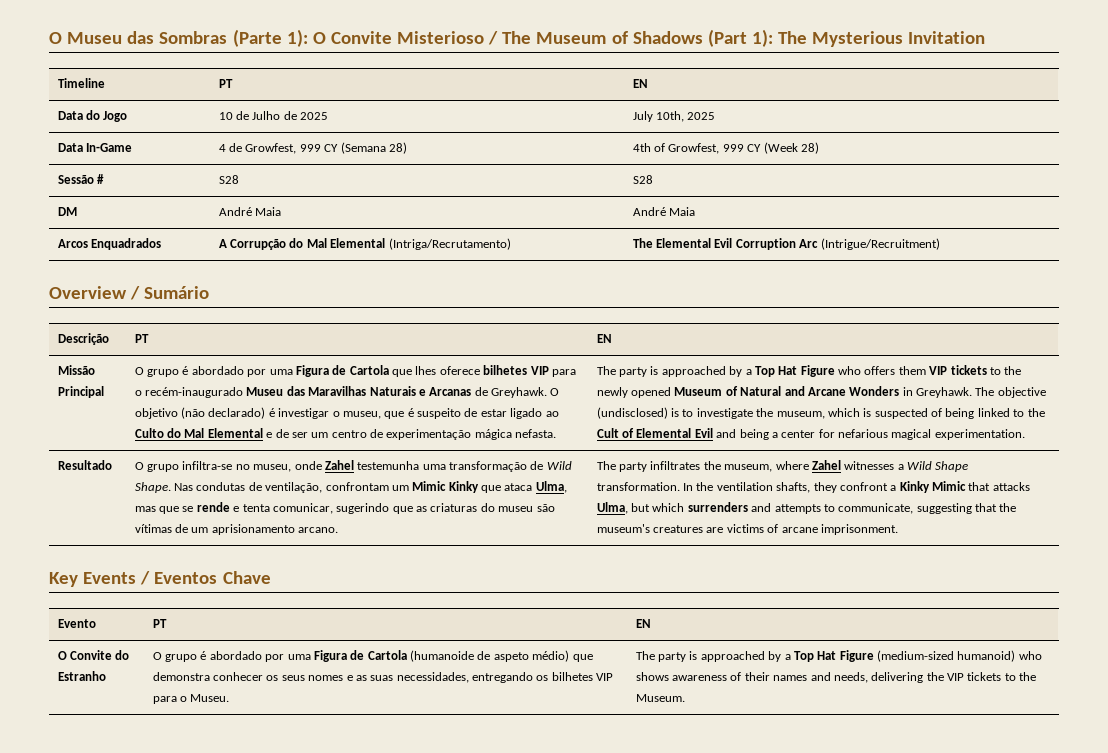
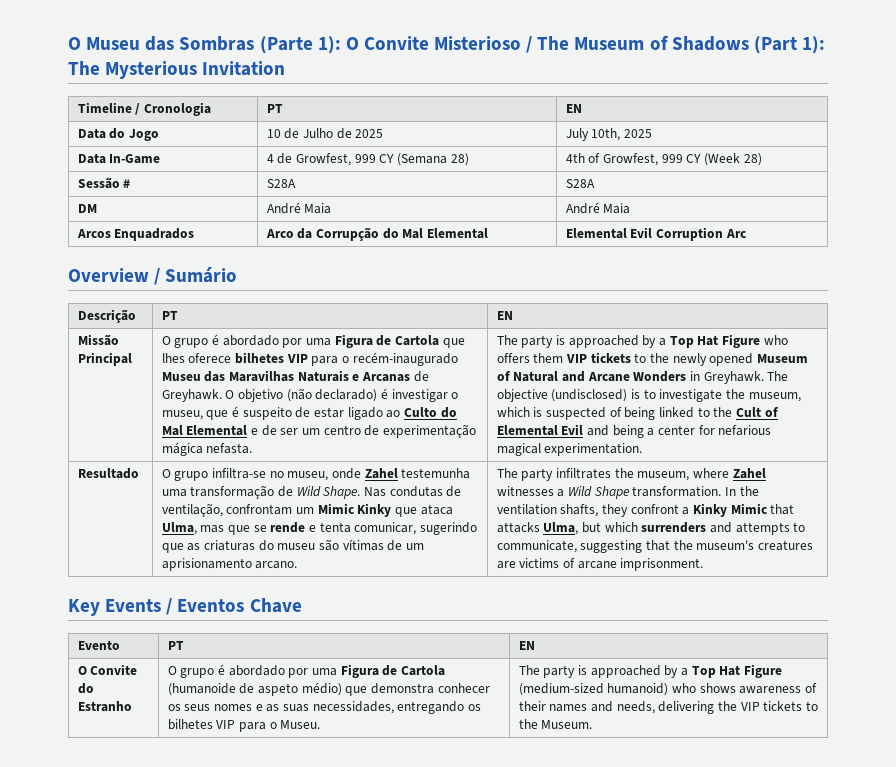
(105, 83) none -> [135,102,212,116] / Cronologia
[218,175,239,184] [632,175,653,184] S28 | S28 -> [266,179,296,188] [565,179,595,188] S28A | S28A
[218,239,227,248] A -> [265,228,313,239] Arco da
[388,238,511,250] [632,238,653,248] (Intriga/Recrutamento) | The -> (489, 233) |
[820,238,940,250] (Intrigue/Recruitment) -> (746, 233) none

